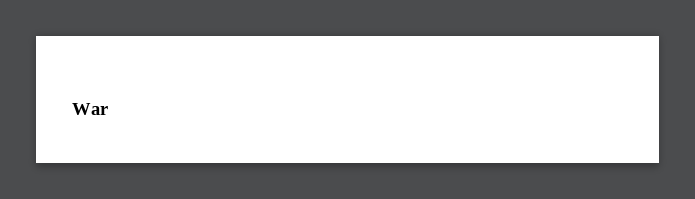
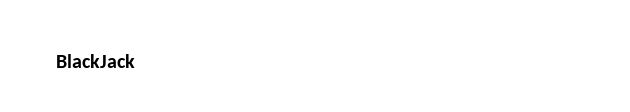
[72,103,108,115] War -> [56,54,135,68] BlackJack

